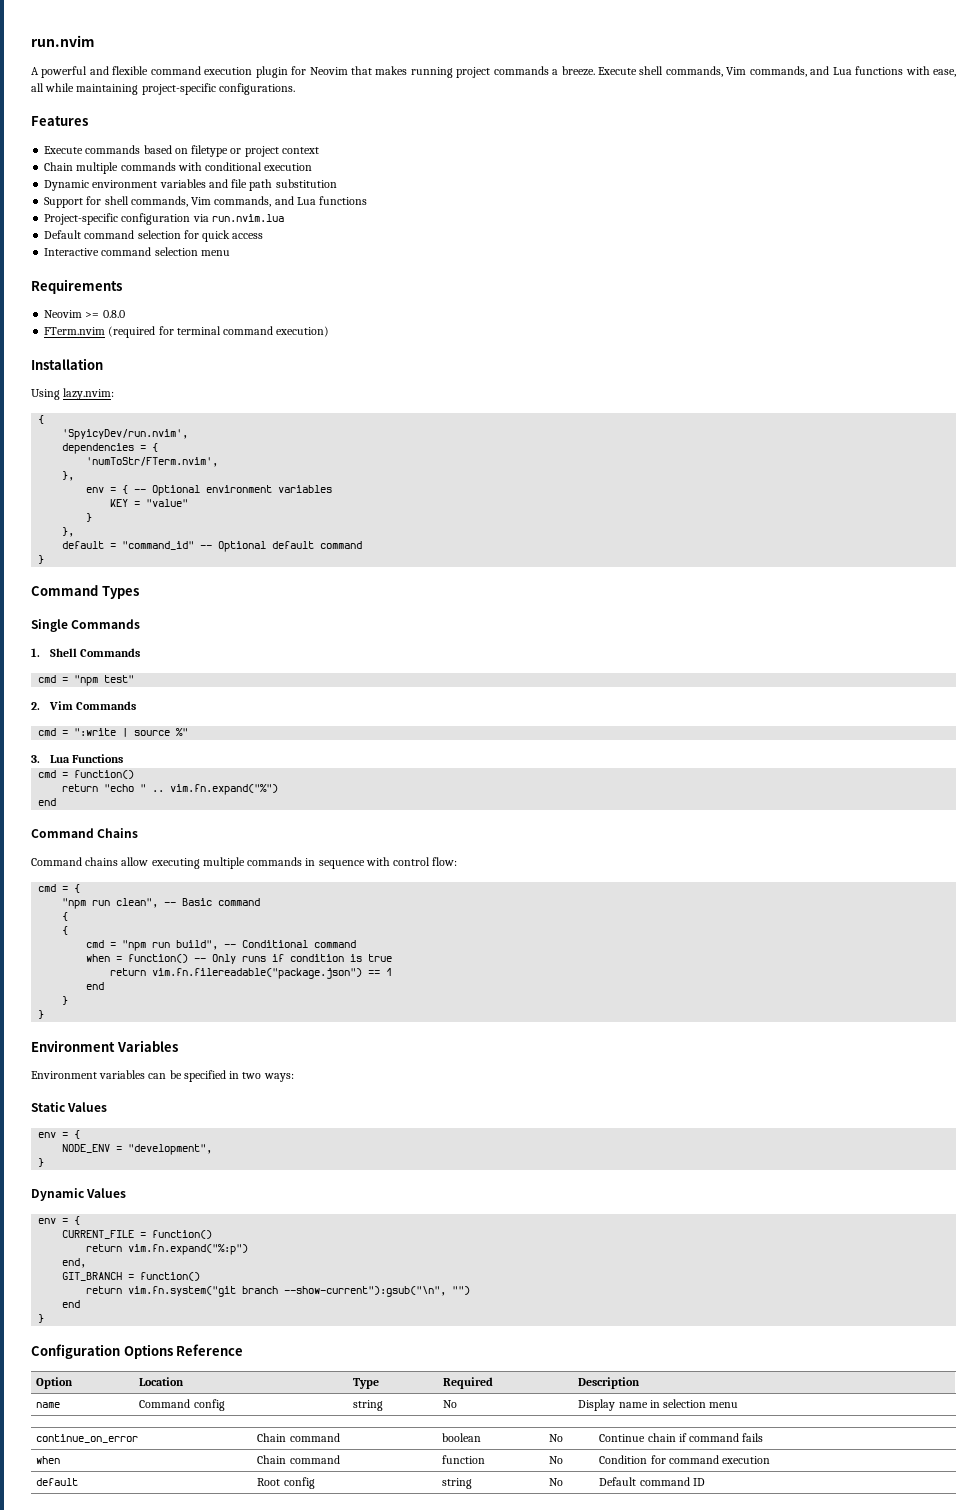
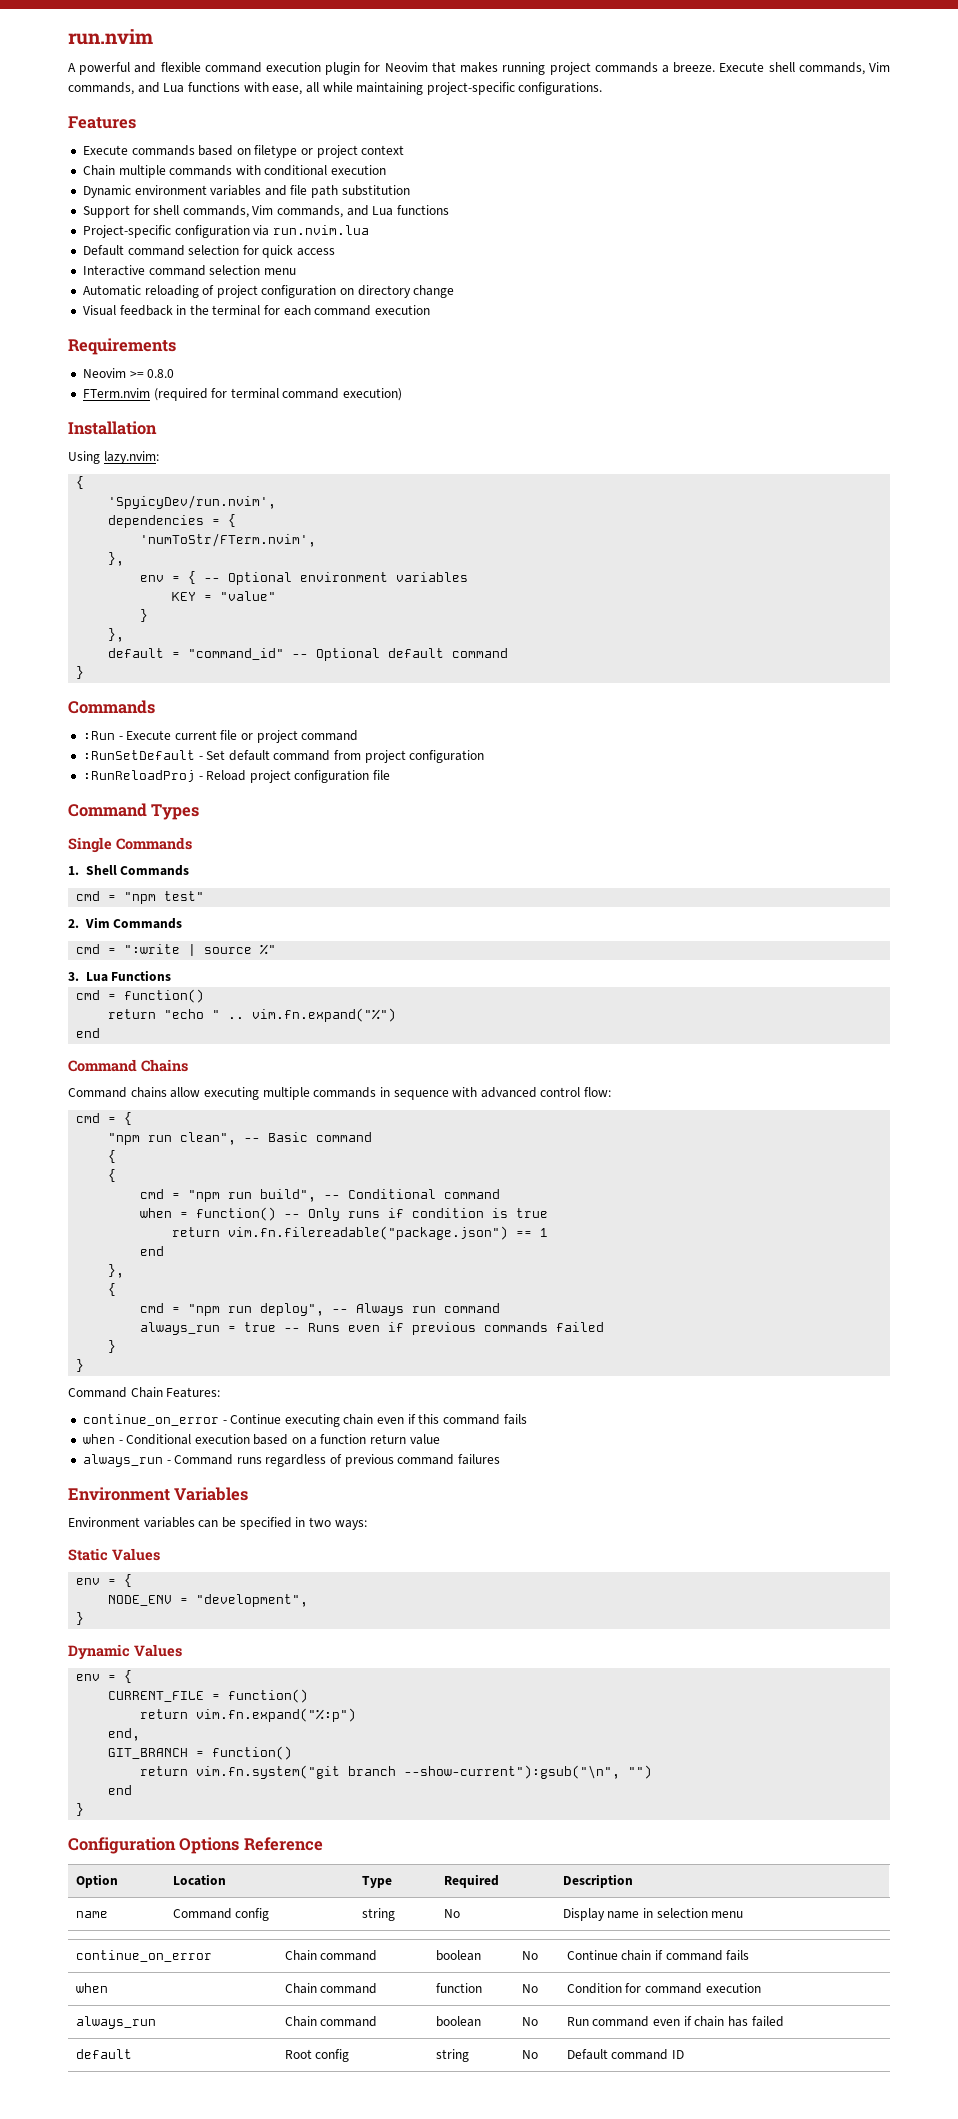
(230, 253) none -> [82,285,455,298] [82,305,431,316] // Automatic reloading of project configuration on directory change // Visual feedback in the terminal for each command execution
(45, 559) none -> [68,700,155,714] [82,730,359,743] [82,750,485,763] [82,770,391,783] // Commands // :Run - Execute current file or project command // :RunSetDefault - Set default command from project configuration // :RunReloadProj - Reload project configuration file
(390, 861) none -> [480,1087,537,1098] advanced
[62,996,69,1005] [38,1010,45,1019] } // } -> [108,1264,125,1278] [108,1283,117,1296] [140,1303,501,1316] [140,1322,605,1335] [108,1340,117,1353] [76,1359,85,1372] [68,1387,221,1398] [82,1414,527,1427] [82,1434,440,1445] [82,1454,501,1467] }, // { // cmd = "npm run deploy", -- Always run command // always_run = true -- Runs even if previous commands failed // } // } // Command Chain Features: // continue_on_error - Continue executing chain even if this command fails // when - Conditional execution based on a function return value // always_run - Command runs regardless of previous command failures
(771, 1460) none -> [75,2016,156,2029] [284,2016,378,2027] [435,2016,481,2027] [521,2017,538,2026] [566,2016,784,2027] // always_run | Chain command | boolean | No | Run command even if chain has failed

